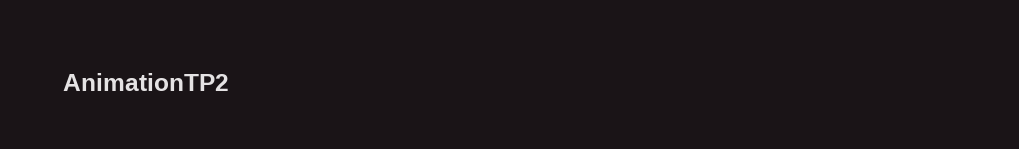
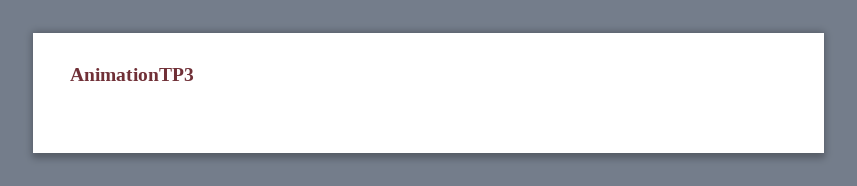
[63,73,229,91] AnimationTP2 -> [70,68,194,81] AnimationTP3

